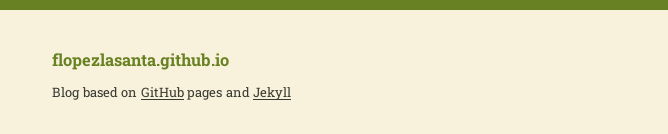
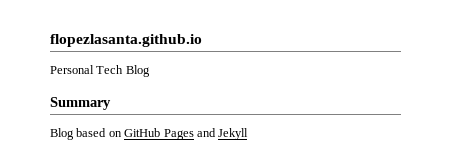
(229, 61) none -> [50,65,150,77] [50,97,111,110] // Personal Tech Blog // Summary
[187,90,223,100] pages -> [163,129,194,140] Pages

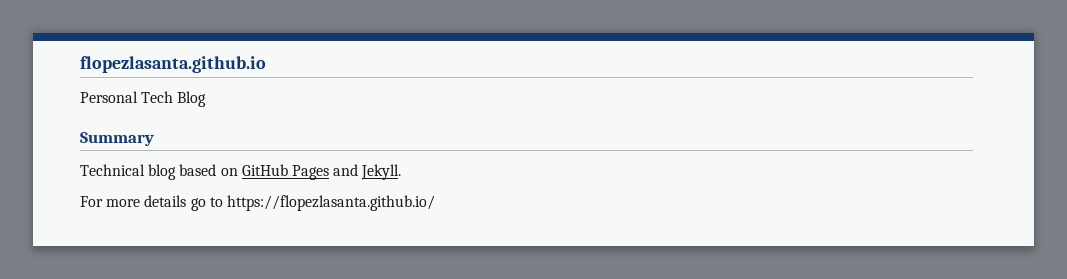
[50,128,74,140] Blog -> [80,164,177,180] Technical blog
[218,128,249,140] Jekyll -> [361,164,402,180] [80,195,435,211] Jekyll. // For more details go to https://flopezlasanta.github.io/

